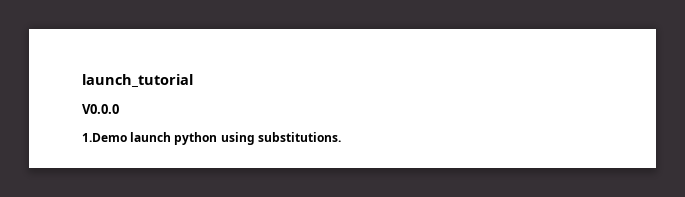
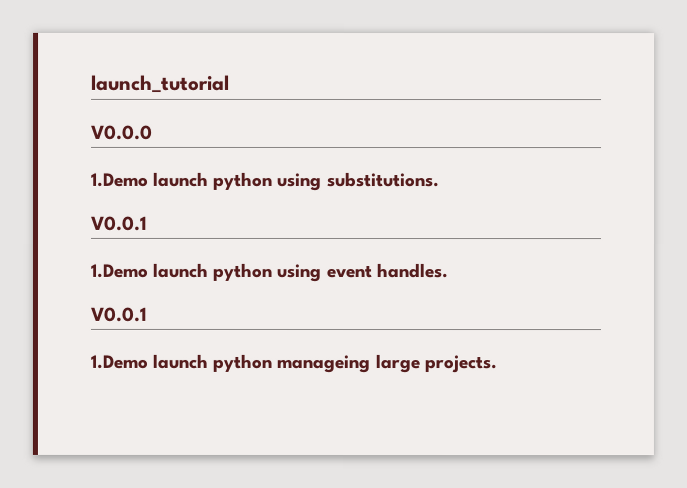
(341, 137) none -> [91,215,148,231] [90,262,448,282] [90,306,147,322] [90,353,497,374] // V0.0.1 // 1.Demo launch python using event handles. // V0.0.1 // 1.Demo launch python manageing large projects.

